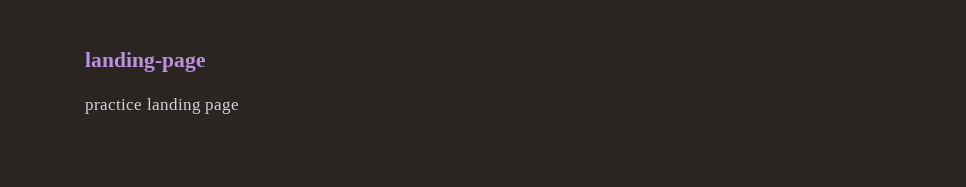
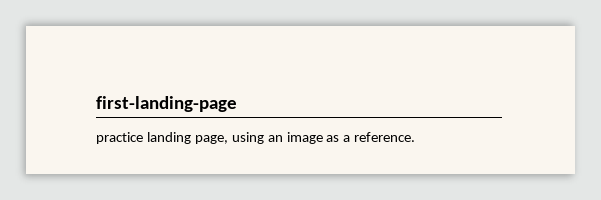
[85,52,206,72] landing-page -> [96,96,237,112] first-landing-page
[205,101,240,114] page -> [194,132,416,144] page, using an image as a reference.

